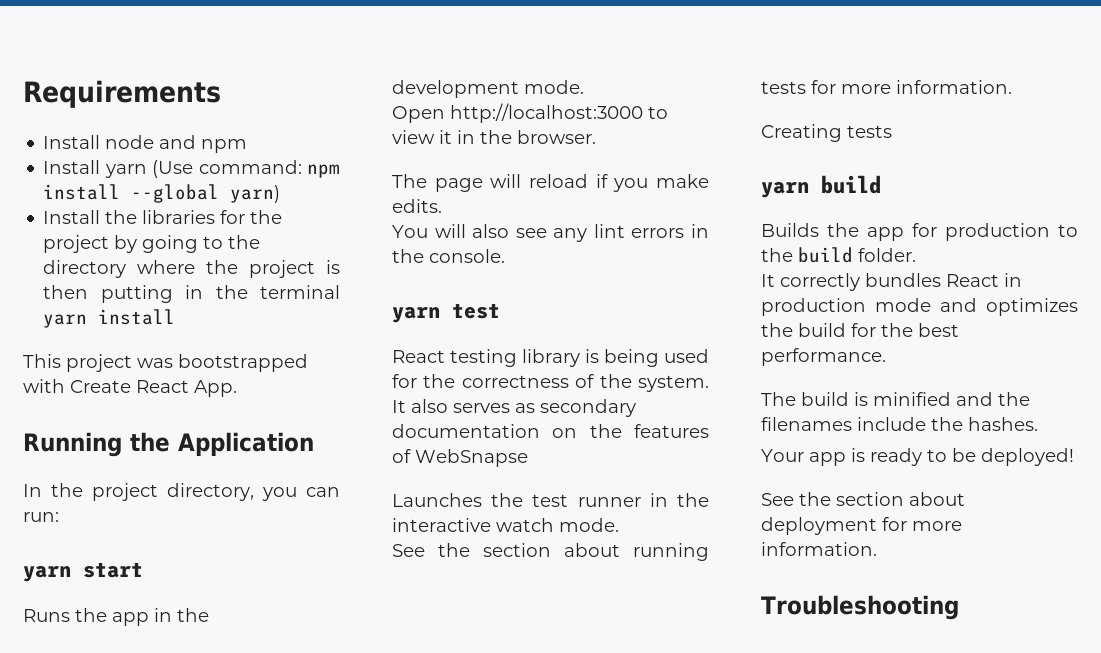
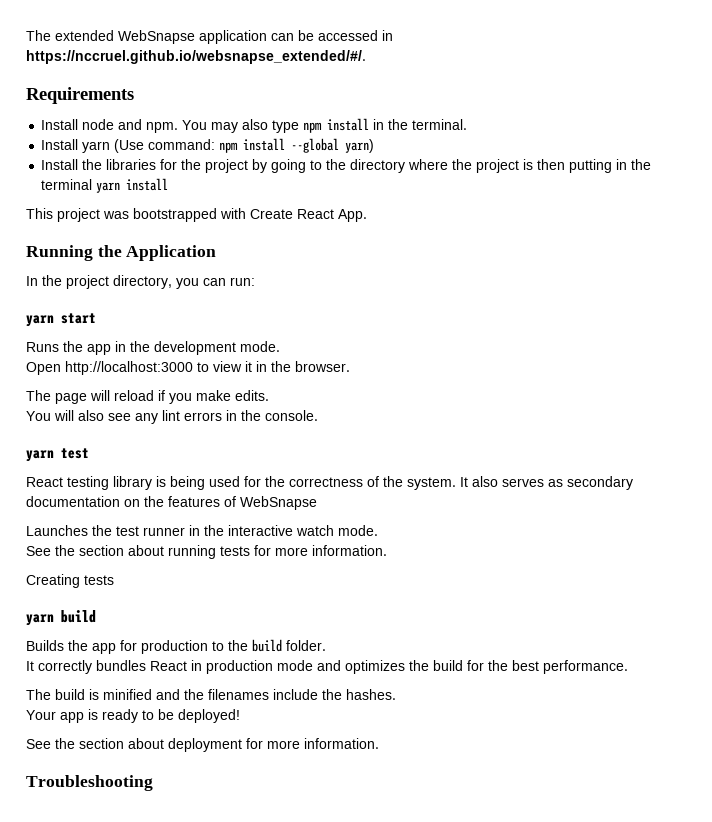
[23,80,221,108] [43,135,248,153] Requirements // Install node and npm -> [26,30,393,44] [26,50,366,64] [26,87,134,104] [41,118,468,133] The extended WebSnapse application can be accessed in https://nccruel.github.io/websnapse_extended/#/. // Requirements // Install node and npm. You may also type npm install in the terminal.

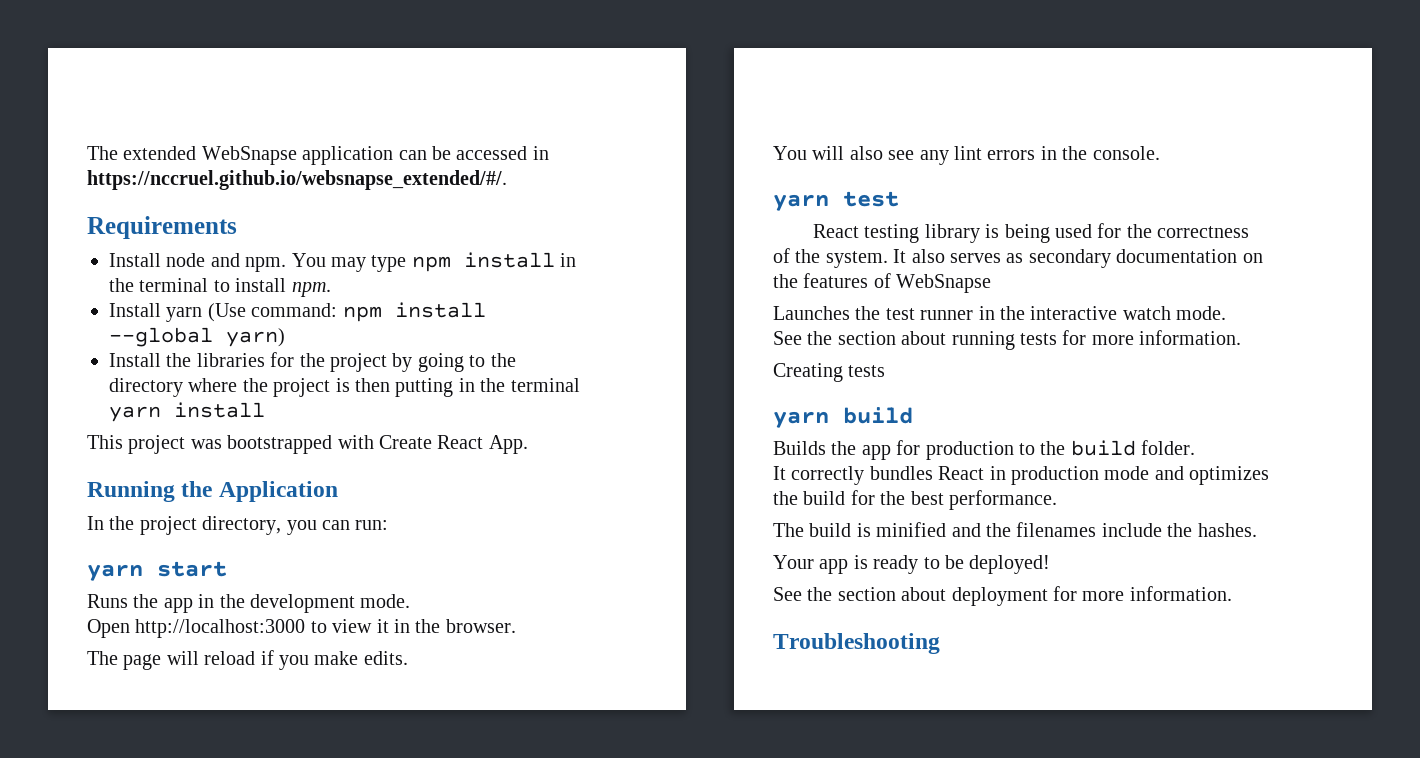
[242,119,269,130] also -> (366, 264) none
[412,119,468,130] terminal. -> [139,278,331,297] terminal to install npm.

